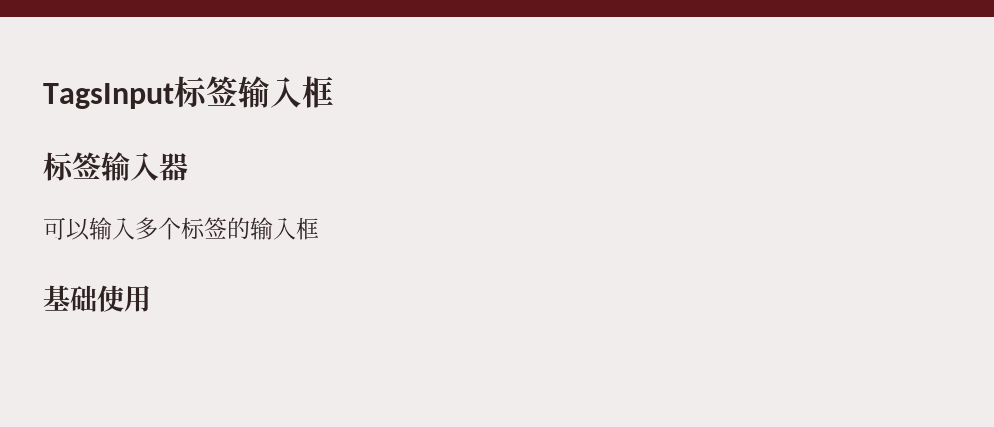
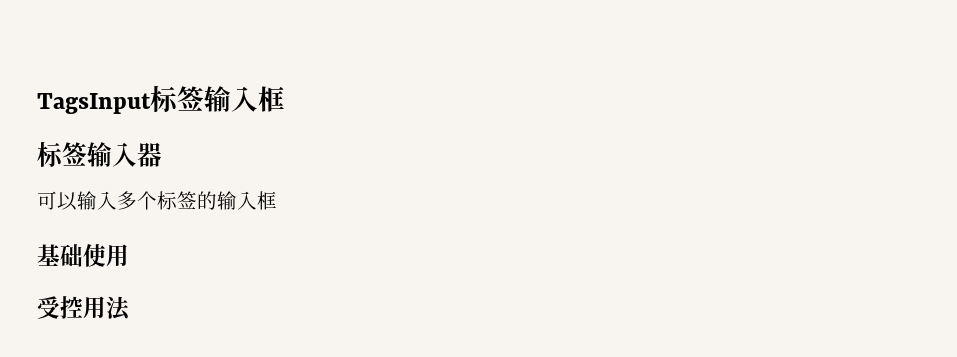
(151, 298) none -> [37,296,131,321] // 受控用法

